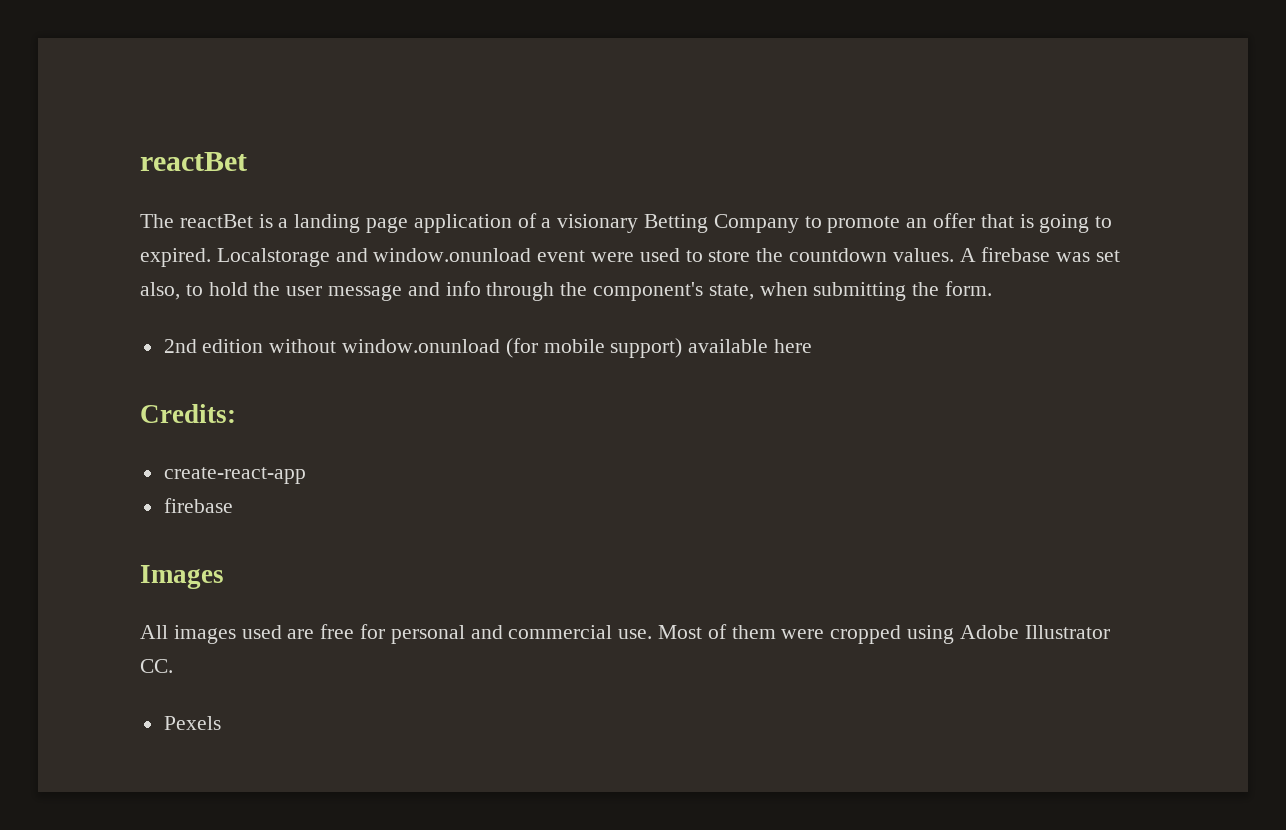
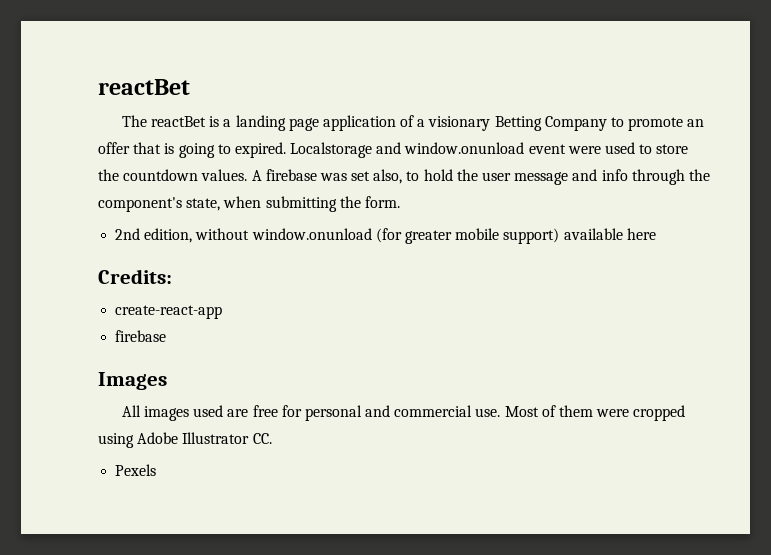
[202,339,264,353] edition -> [144,228,193,243] edition,
(538, 348) none -> [404,230,452,244] greater

